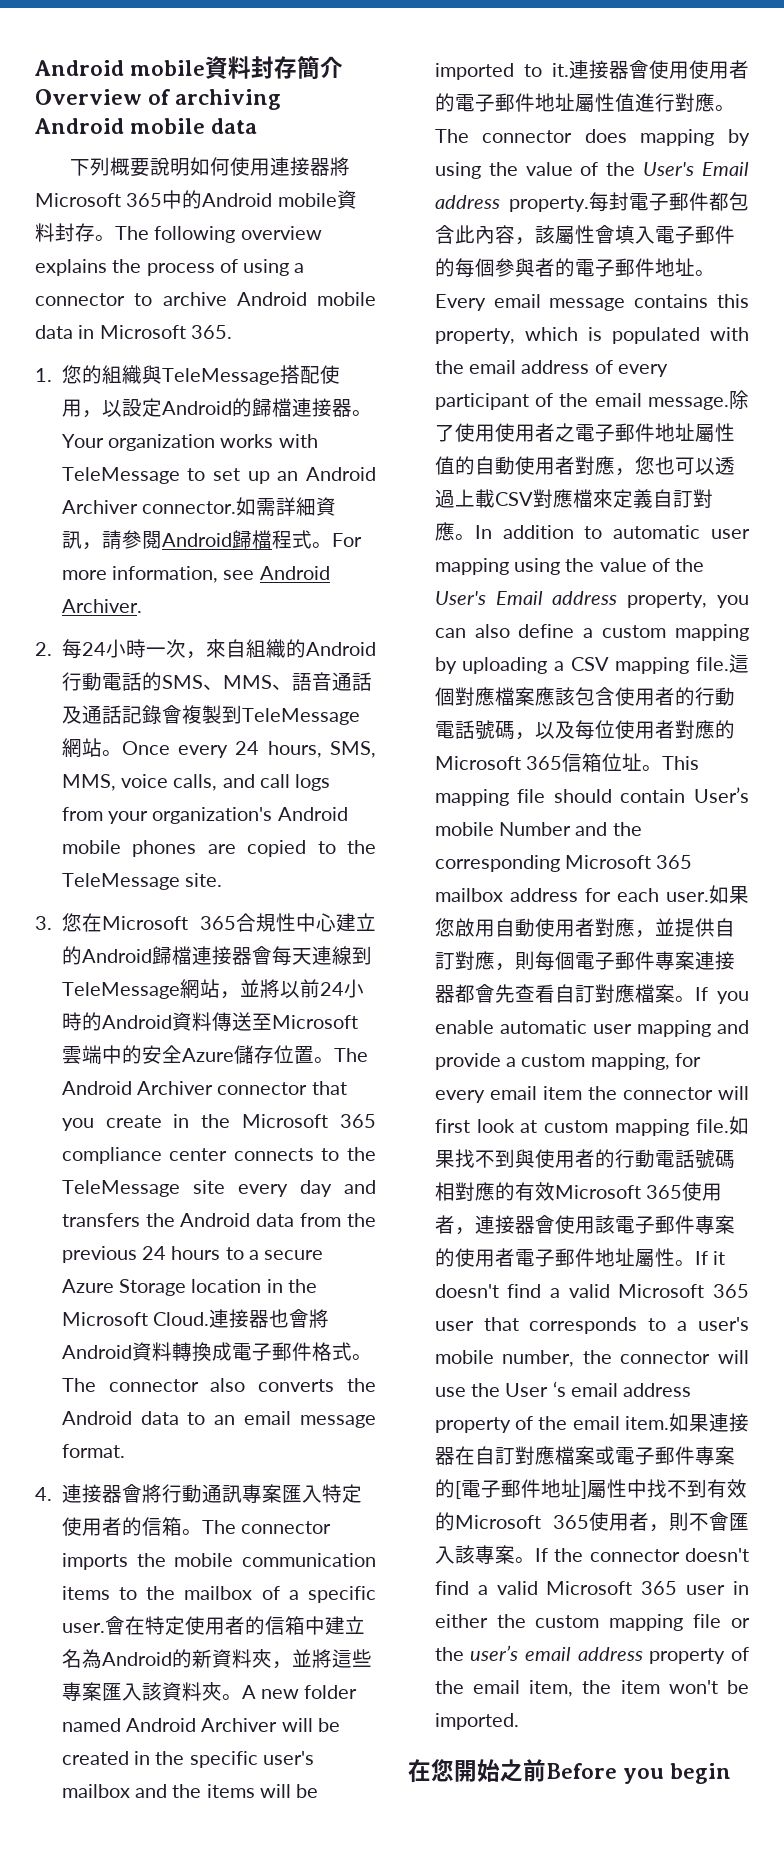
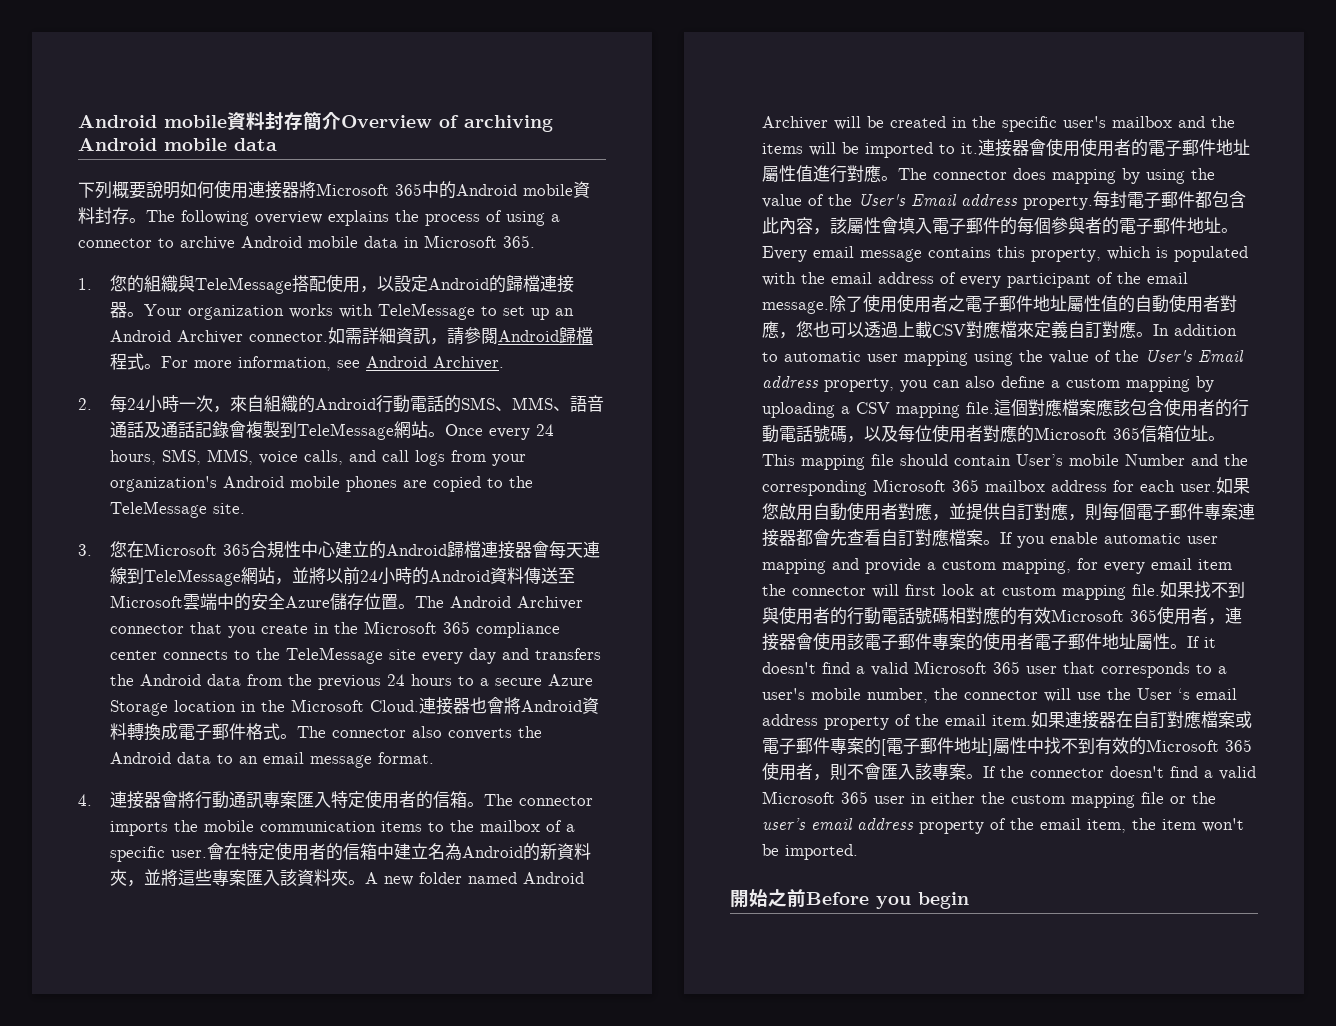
[408,1759,454,1782] 在您 -> (859, 852) none

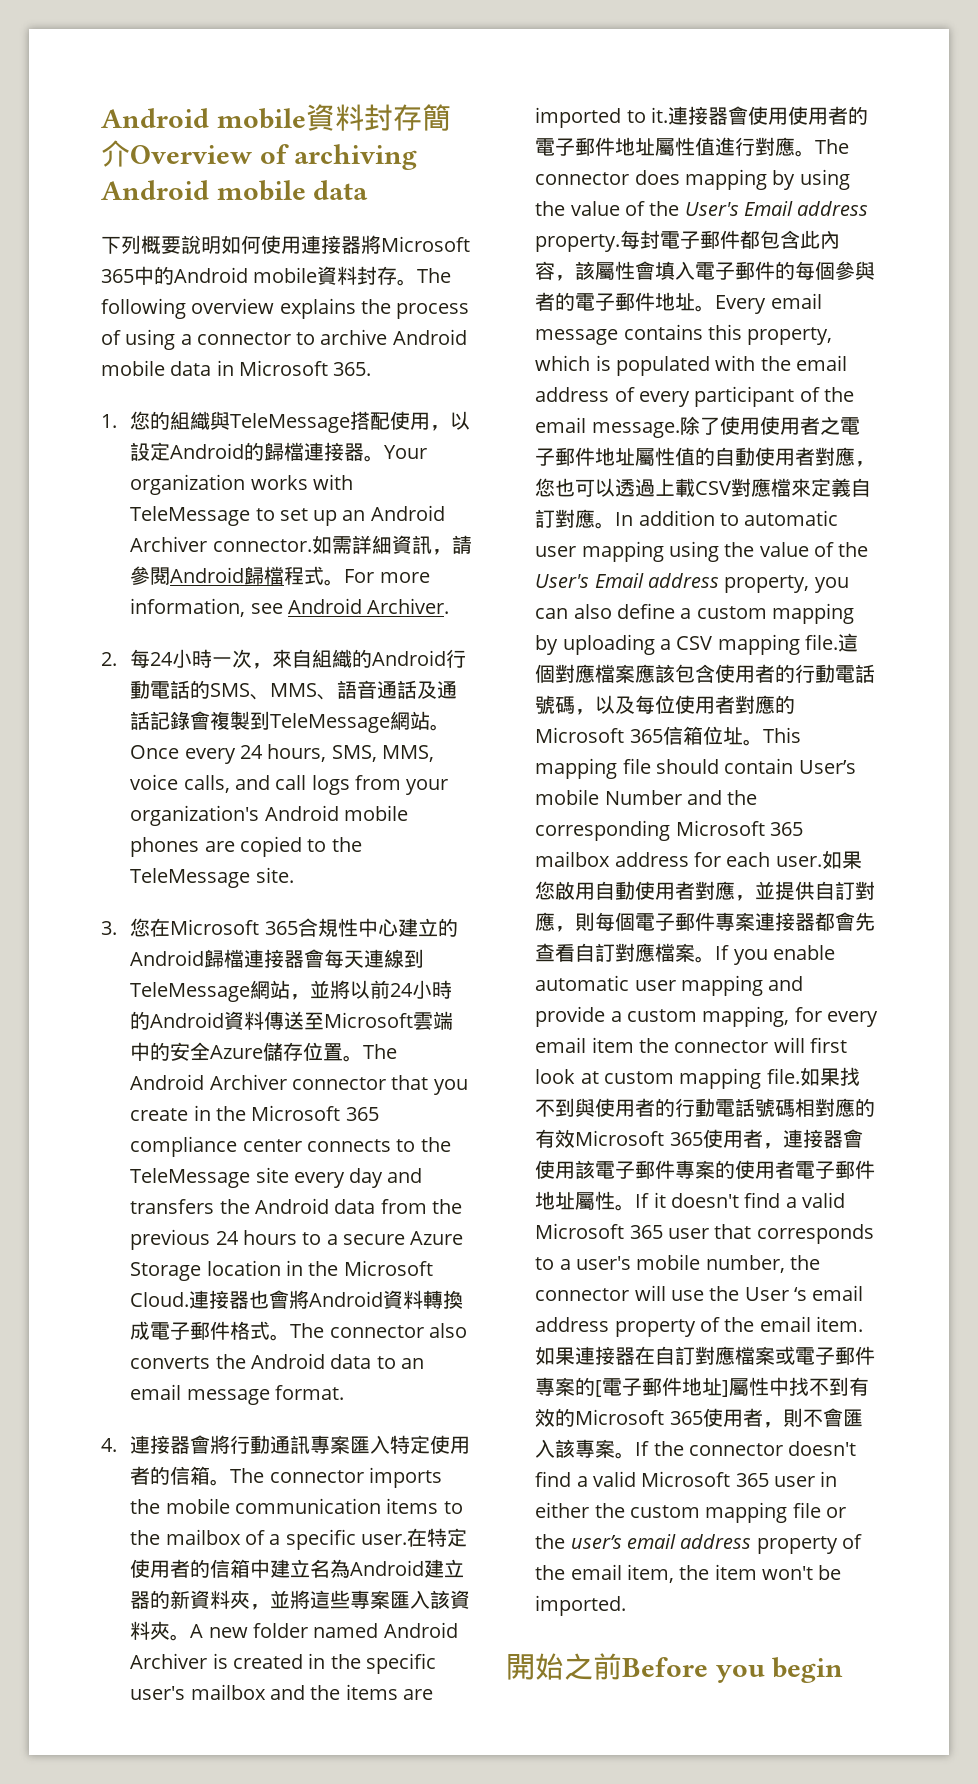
[207,843,225,860] 會 -> (407, 1539) none
(524, 852) none -> [424,1559,465,1578] [130,1591,151,1609] 建立器
[834,116,885,130] will be -> [212,1653,228,1669] is
[809,142,860,156] will be -> [402,1689,433,1700] are

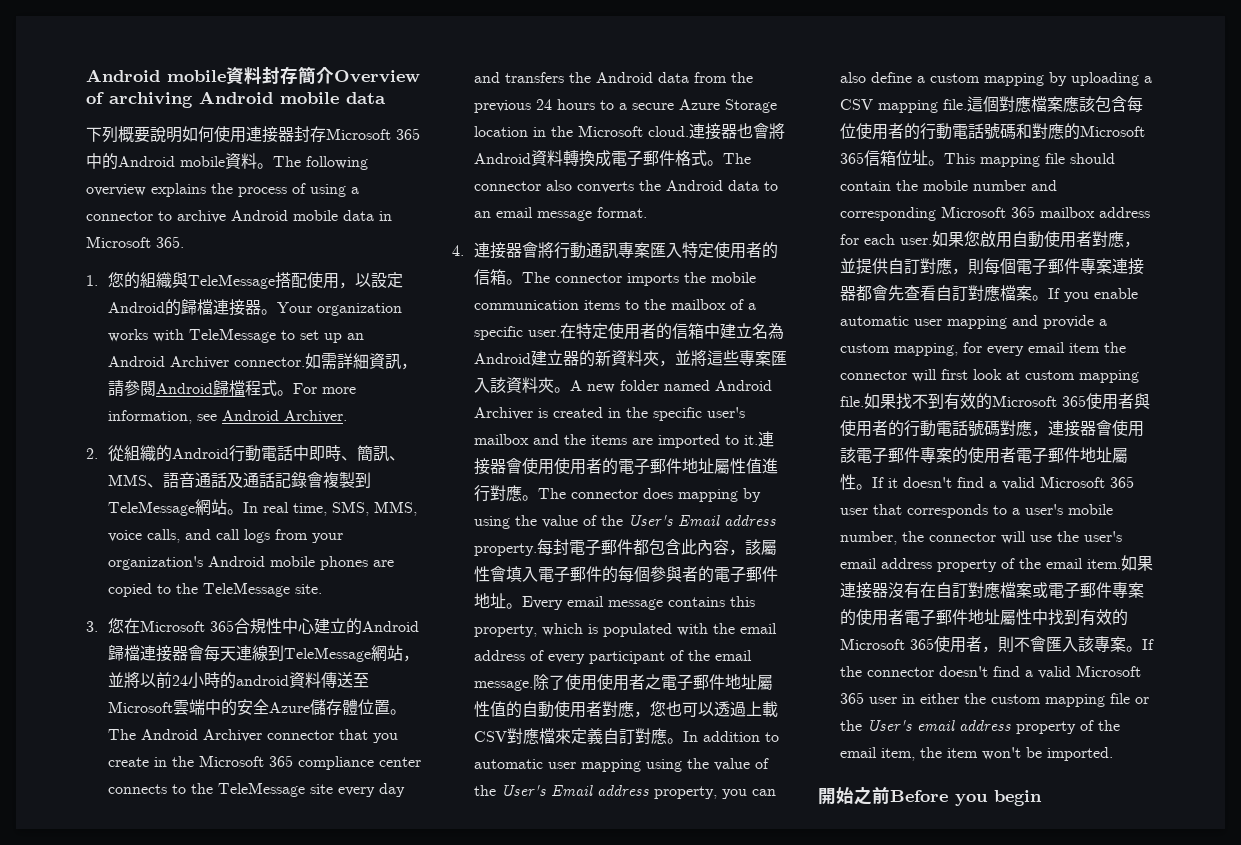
[361,235,381,254] 將 -> [294,126,326,142] 封存
[357,266,398,285] 封存 -> (257, 161) none
[130,649,313,669] 每24小時一次，來自 -> [108,445,125,462] 從
[190,680,251,699] 的SMS -> [293,445,390,462] 中即時、簡訊
[130,744,327,764] Once every 24 hours, -> [243,502,328,516] In real time,
[150,1012,225,1028] Android -> [236,675,290,686] android
(304, 1051) none -> [342,699,359,715] 體
[130,1292,190,1307] Cloud. -> [648,126,690,137] cloud.
[715,664,876,683] [535,695,736,715] 使用者的行動電話號碼，以及每位使用者 -> [1127,96,1144,112] [840,123,1033,140] 每位使用者的行動電話號碼和
[798,760,856,774] [535,789,758,805] User’s mobile Number and the -> [896,180,1058,191] the mobile number and
(576, 1107) none -> [944,393,1135,410] 有效的Microsoft 365使用者
[795,1098,876,1117] [535,1129,763,1148] 相對應的有效Microsoft 365使用者 -> [1000,420,1033,436] 對應
[744,1287,807,1301] User ‘s -> [1084,531,1123,542] user's
(636, 1356) none -> [888,582,921,599] 沒有
[595,1377,730,1397] [電子郵件地址] -> [856,609,1001,626] 使用者電子郵件地址
[809,1378,830,1396] 不 -> (1065, 617) none
[570,1535,622,1549] user’s -> [867,720,913,731] User's

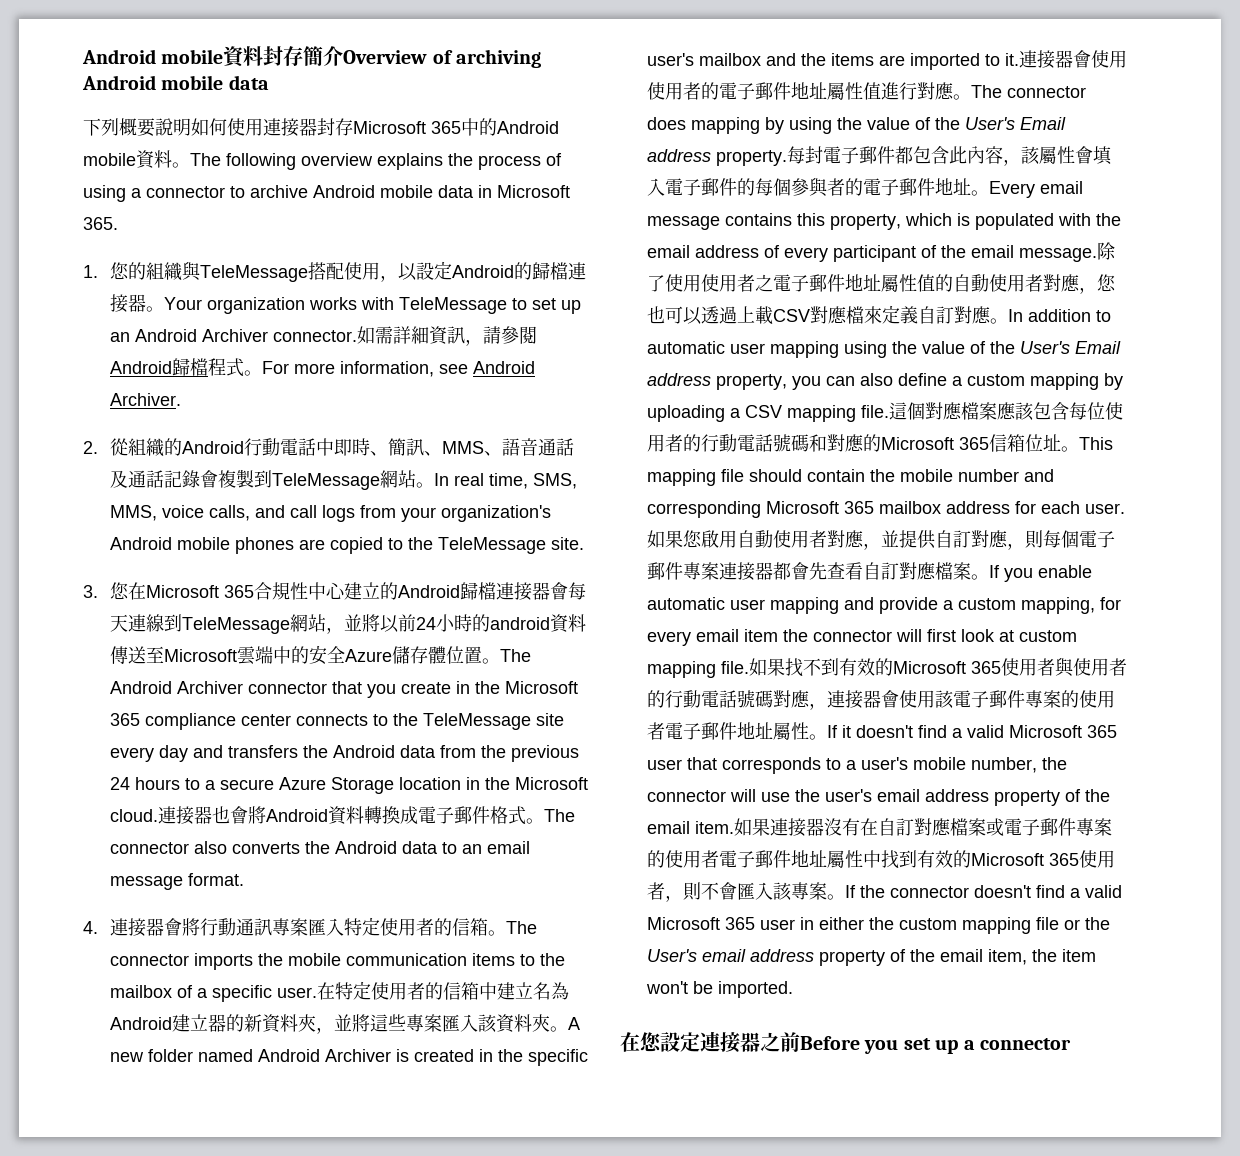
[818,787,1042,806] 開始之前Before you begin -> [620,1031,1071,1054] 在您設定連接器之前Before you set up a connector

